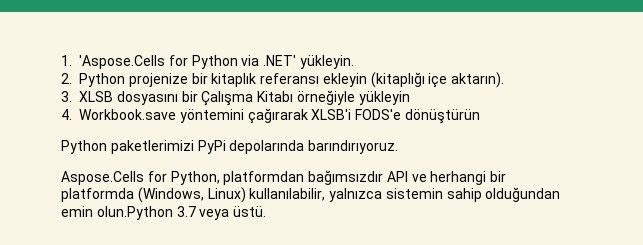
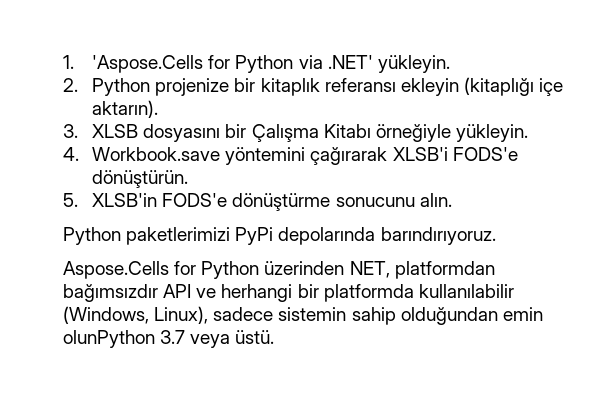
[358,91,410,105] yükleyin -> [455,124,528,142] yükleyin.
[404,109,480,124] dönüştürün -> [92,170,189,188] [63,193,452,211] dönüştürün. // 5. XLSB'in FODS'e dönüştürme sonucunu alın.
[170,171,220,185] Python, -> [201,261,390,279] Python üzerinden NET,
[137,187,383,203] (Windows, Linux) kullanılabilir, yalnızca -> [418,284,514,298] [63,306,274,324] kullanılabilir (Windows, Linux), sadece
[96,206,173,220] olun.Python -> [63,330,155,348] olunPython

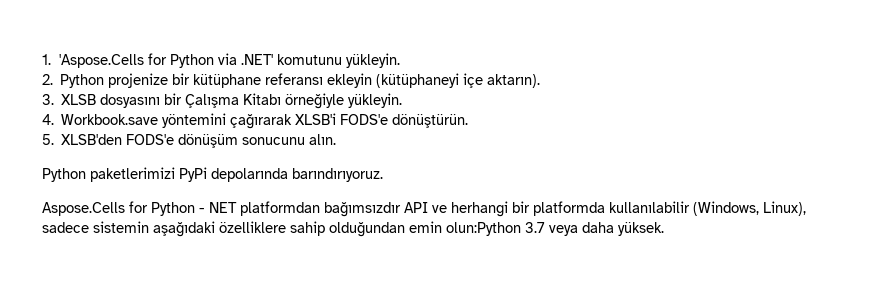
(373, 62) none -> [276,54,342,65] komutunu
[260,78,320,96] kitaplık -> [193,74,262,88] kütüphane
[463,77,534,96] (kitaplığı -> [376,73,460,88] (kütüphaneyi
[92,193,331,211] XLSB'in FODS'e dönüştürme -> [61,134,239,148] XLSB'den FODS'e dönüşüm
[264,261,390,278] üzerinden NET, -> [199,202,237,213] - NET
(347, 314) none -> [153,221,286,237] aşağıdaki özelliklere
[63,330,155,348] olunPython -> [446,222,521,236] olun:Python
[235,330,275,344] üstü. -> [582,222,664,236] daha yüksek.

